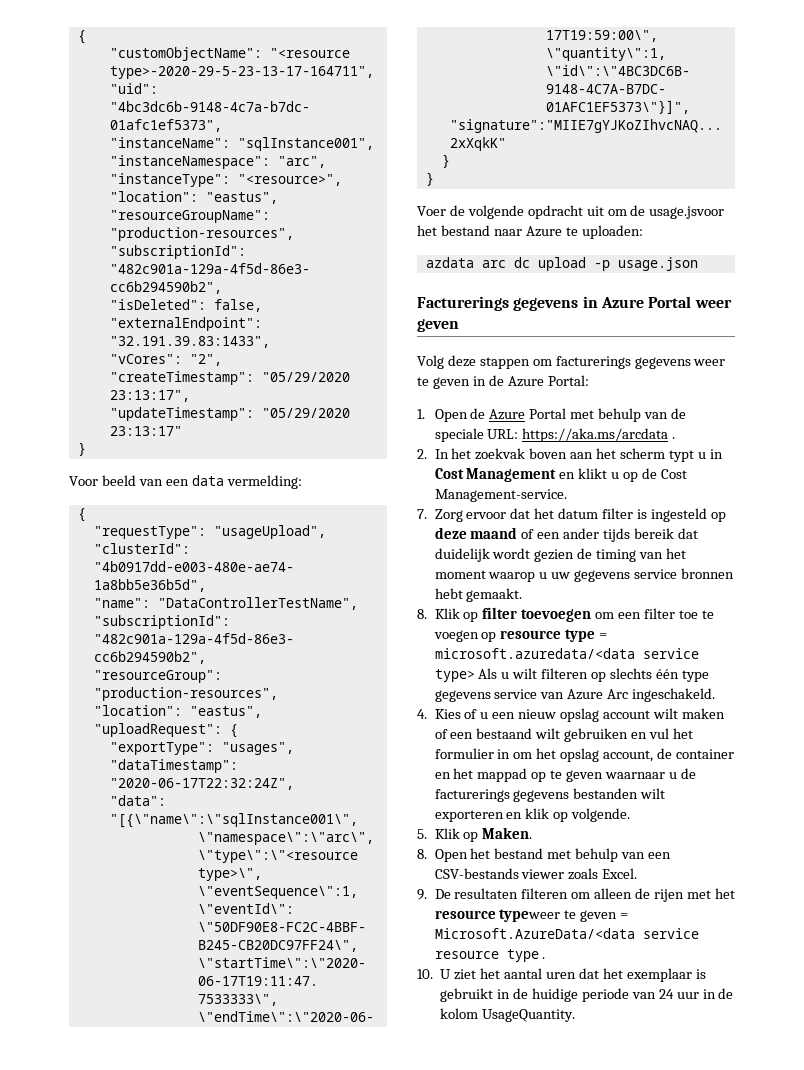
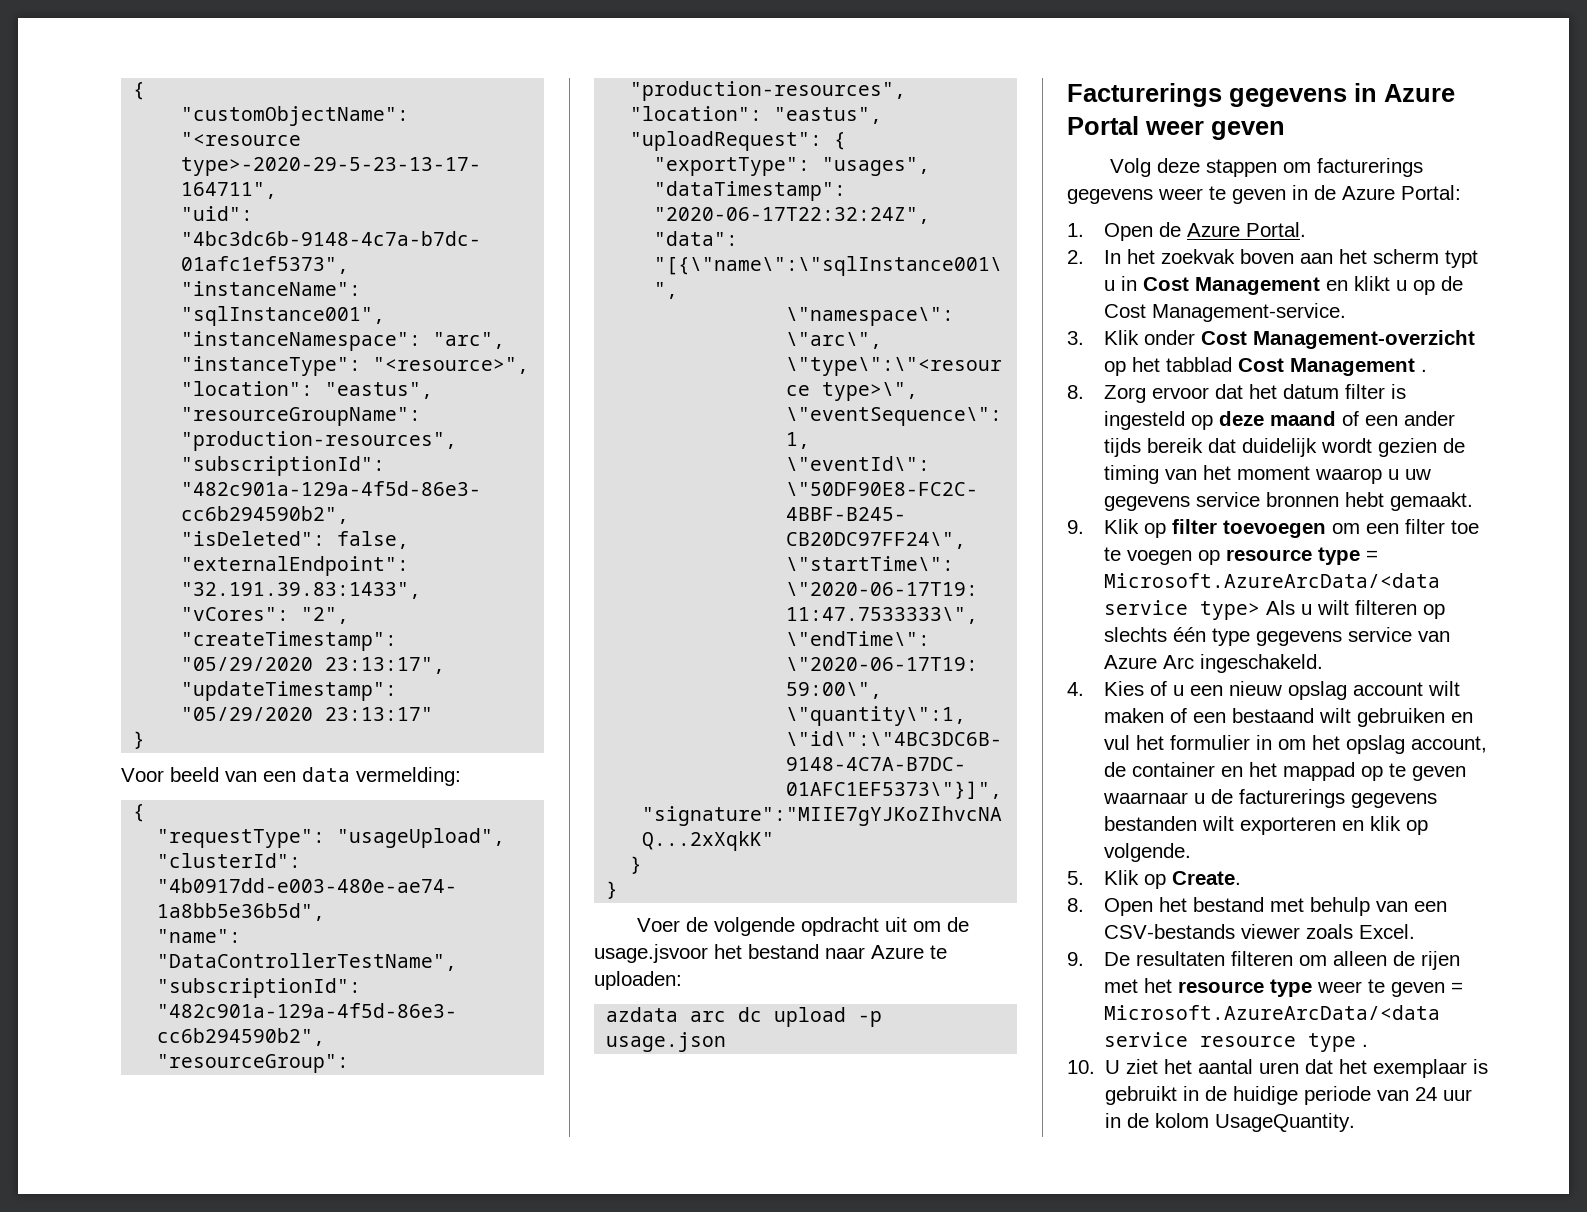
[529,408,686,422] [434,428,676,442] Portal met behulp van de speciale URL: https://aka.ms/arcdata . -> [1245,222,1306,237] Portal.
[417,509,427,519] 7. -> [1067,330,1475,349] [1103,357,1427,376] [1067,385,1084,399] 3. Klik onder Cost Management-overzicht op het tabblad Cost Management . // 8.
[417,609,427,619] 8. -> [1067,520,1084,534] 9.
[434,648,635,659] microsoft.azuredata/<data -> [1103,573,1440,588] Microsoft.AzureArcData/<data
[482,827,533,839] Maken. -> [1171,871,1241,885] Create.
[499,909,561,922] typeweer -> [1269,979,1362,997] type weer
[434,928,635,939] Microsoft.AzureData/<data -> [1103,1005,1440,1020] Microsoft.AzureArcData/<data

